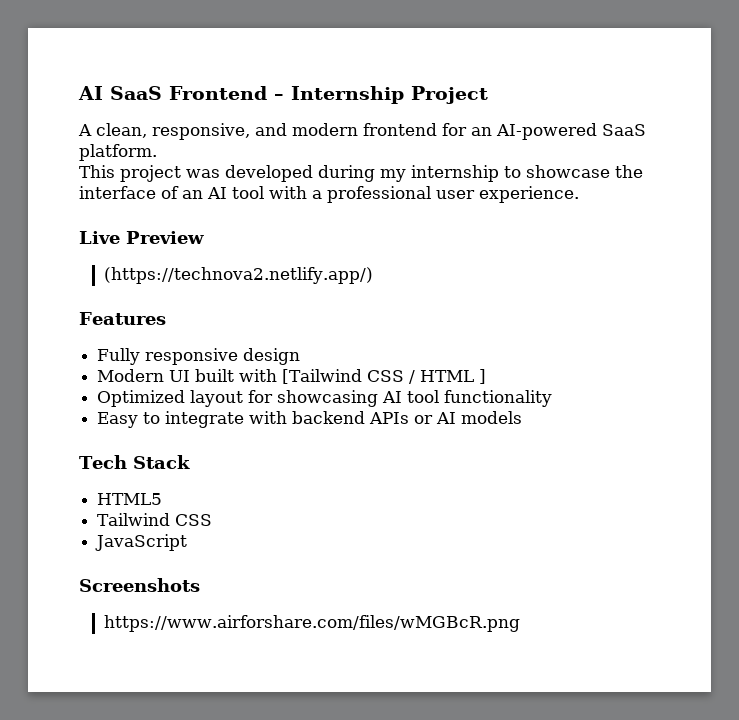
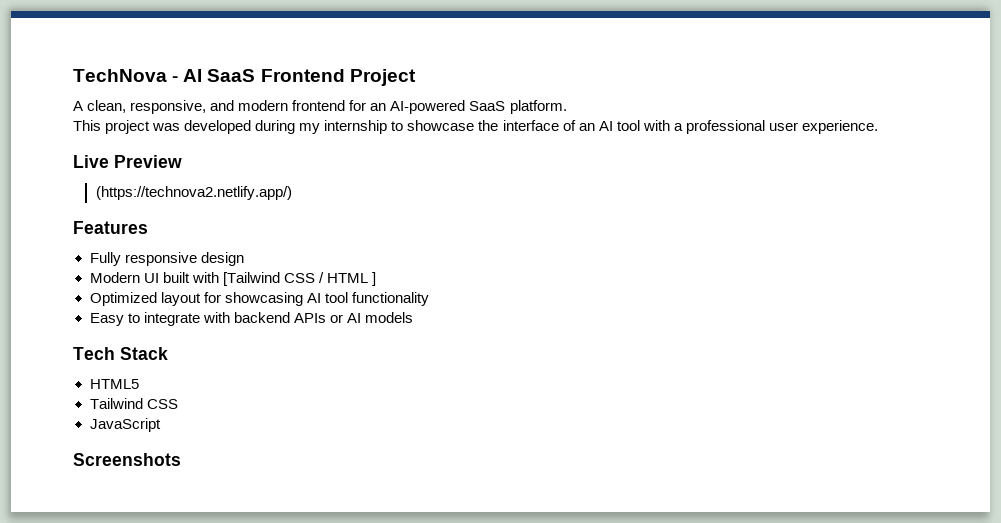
(78, 93) none -> [73,69,179,82] TechNova -
[274,86,404,104] – Internship -> (345, 75) none
[103,615,520,632] // https://www.airforshare.com/files/wMGBcR.png -> (181, 459) none

